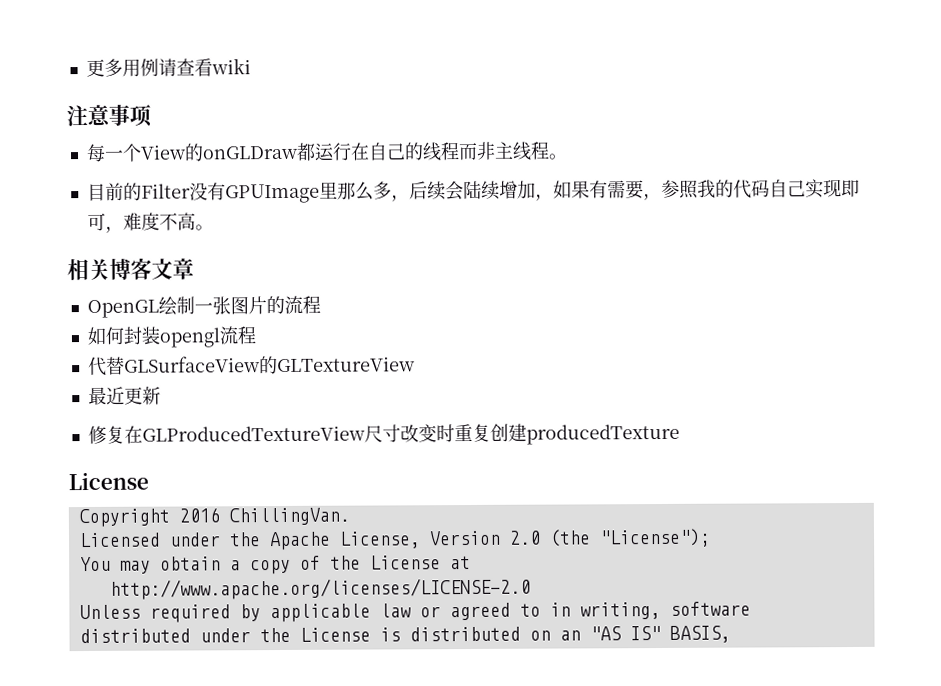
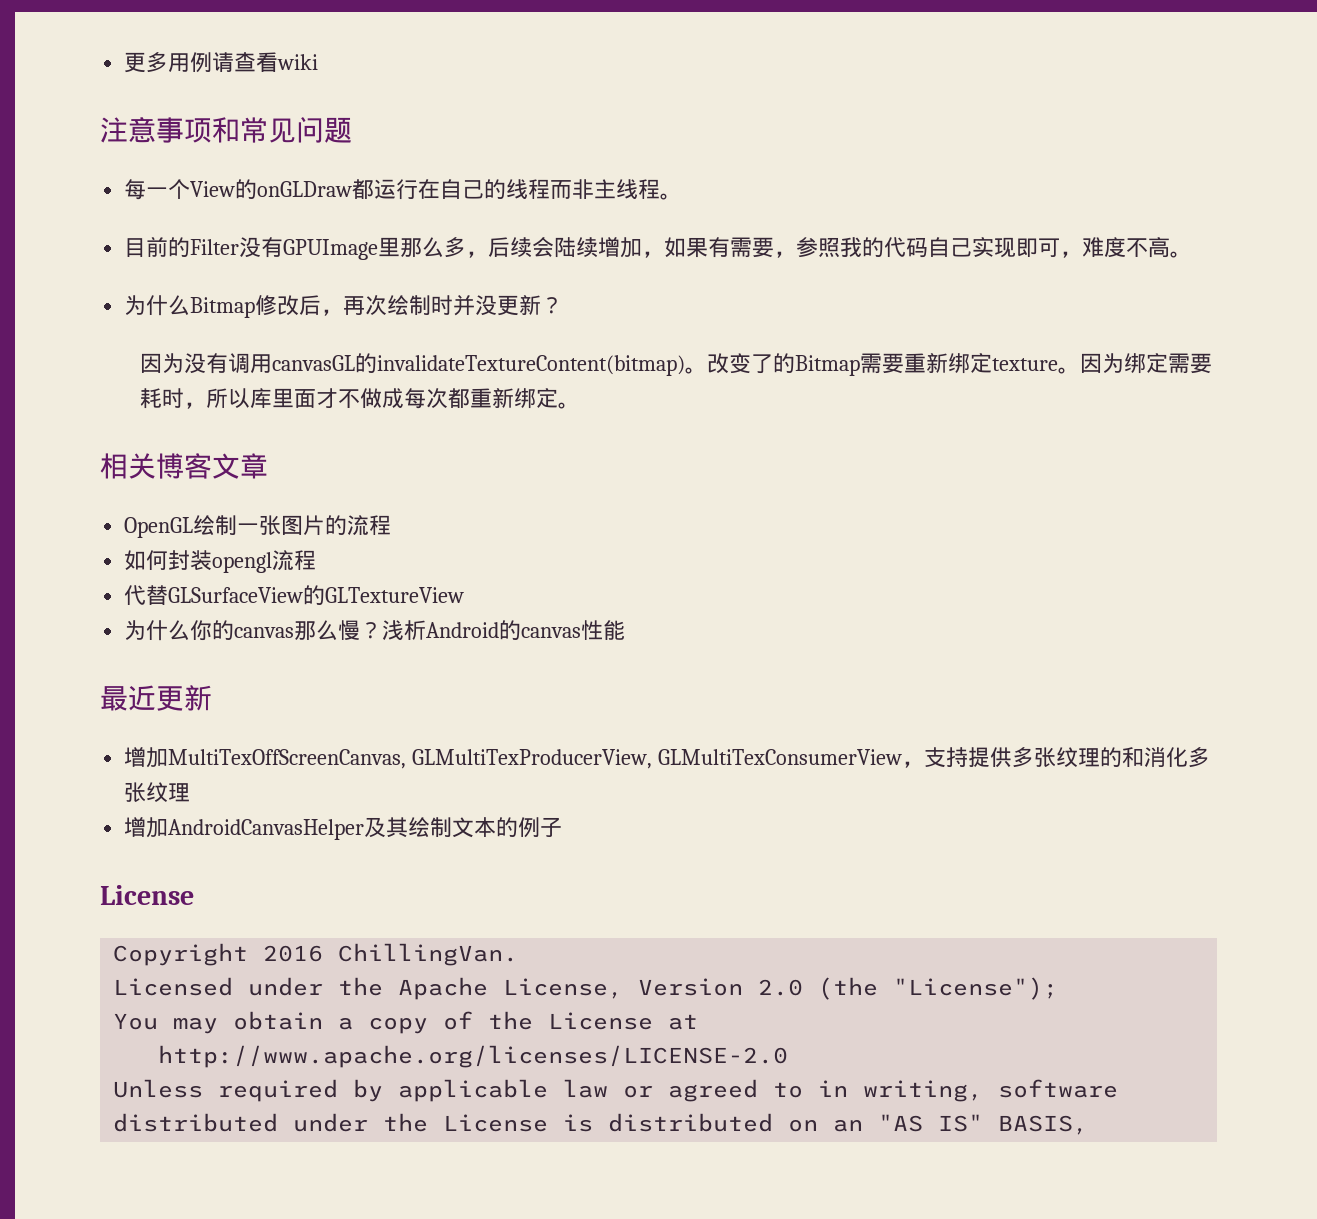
(152, 115) none -> [212,117,352,143] 和常见问题
(214, 227) none -> [124,295,564,318] [139,353,1212,376] [139,388,580,409] // 为什么Bitmap修改后，再次绘制时并没更新？ // 因为没有调用canvasGL的invalidateTextureContent(bitmap)。改变了的Bitmap需要重新绑定texture。因为绑定需要耗时，所以库里面才不做成每次都重新绑定。
[87,386,161,406] [87,423,680,445] 最近更新 // 修复在GLProducedTextureView尺寸改变时重复创建producedTexture -> [124,620,626,641] [100,685,212,711] [124,747,1211,769] [124,782,191,803] [124,817,563,840] 为什么你的canvas那么慢？浅析Android的canvas性能 // 最近更新 // 增加MultiTexOffScreenCanvas, GLMultiTexProducerView, GLMultiTexConsumerView，支持提供多张纹理的和消化多张纹理 // 增加AndroidCanvasHelper及其绘制文本的例子

